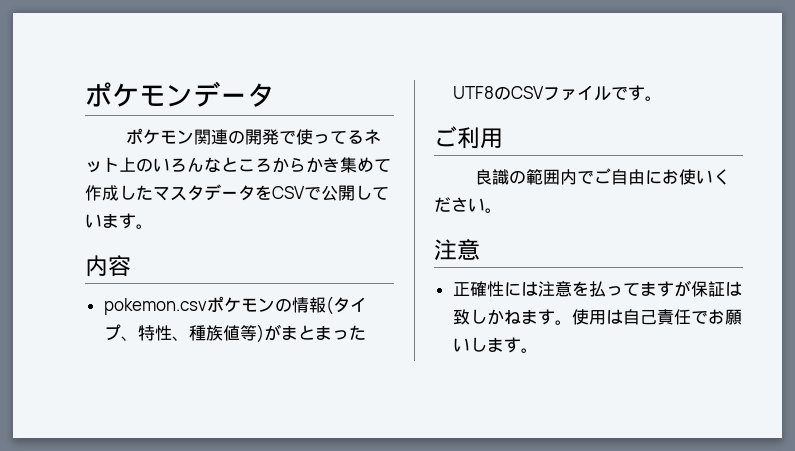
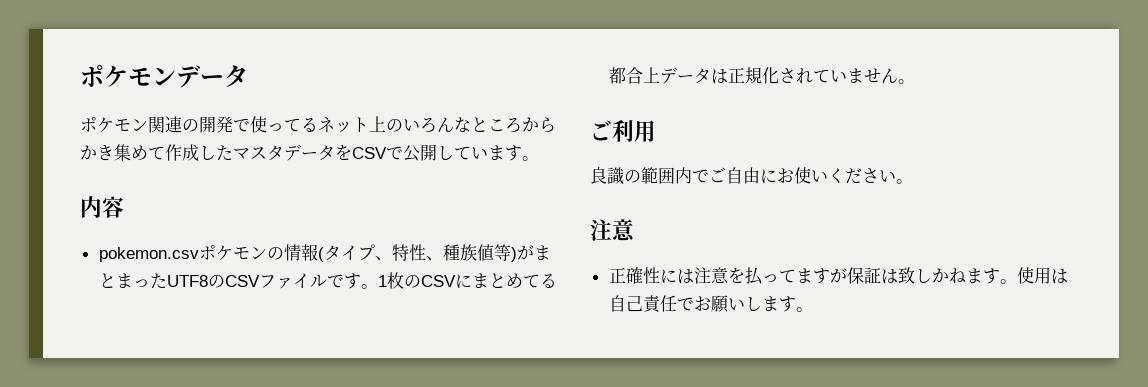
(662, 98) none -> [377,272,557,289] [608,67,915,84] 1枚のCSVにまとめてる都合上データは正規化されていません。

